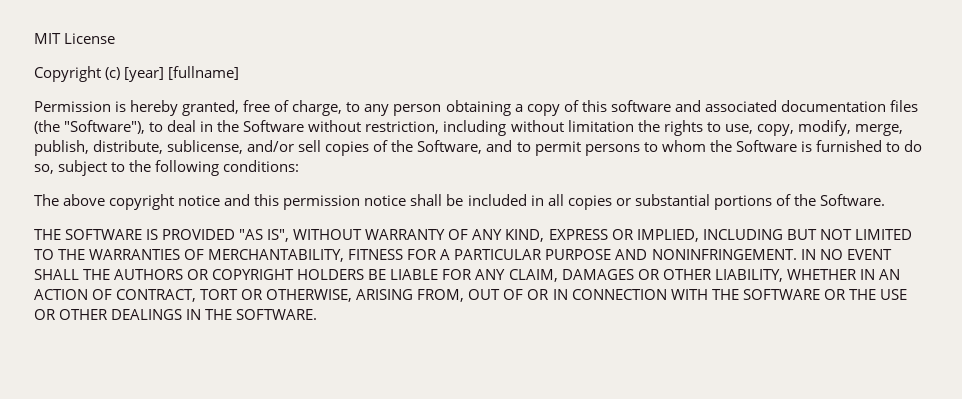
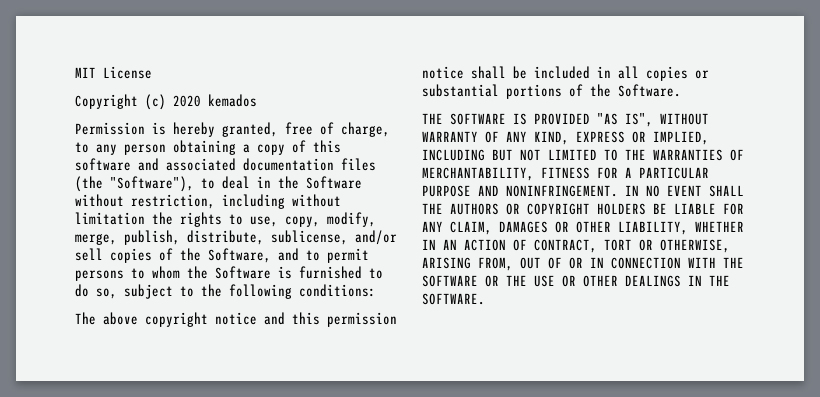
[124,66,240,82] [year] [fullname] -> [173,94,257,107] 2020 kemados

